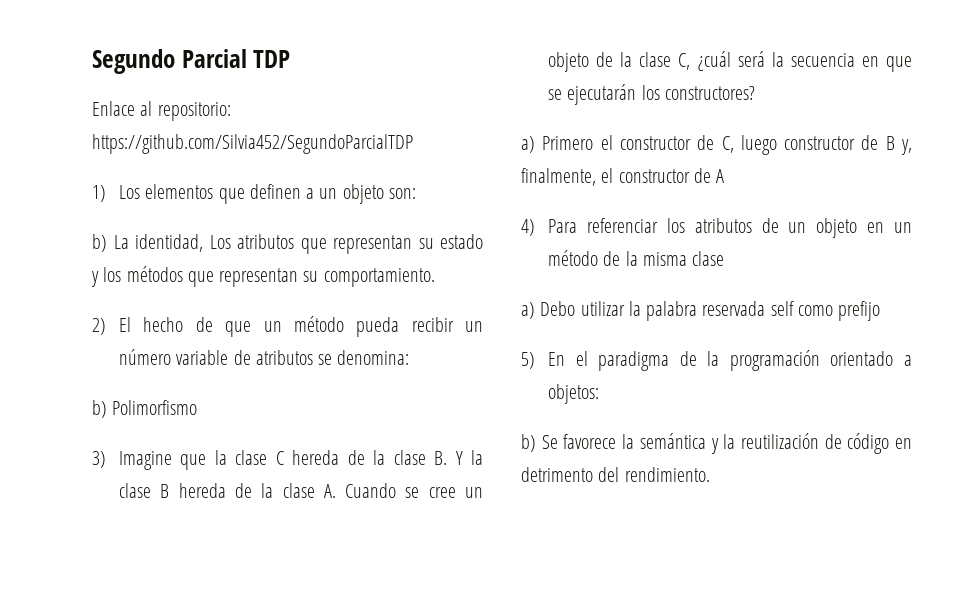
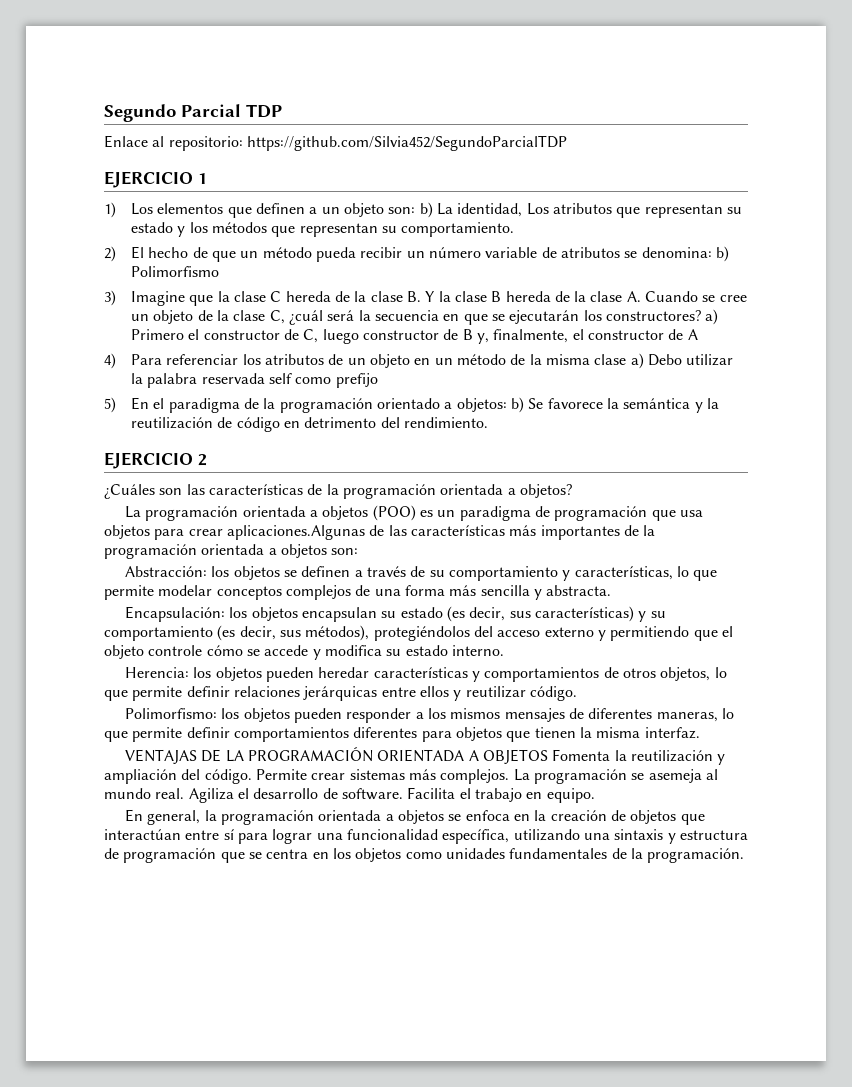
(413, 144) none -> [104,171,207,188] // EJERCICIO 1
(416, 193) // -> (416, 210) none
(410, 357) // -> (712, 252) none
(755, 93) // -> (701, 315) none
(725, 258) // -> (627, 359) none
(600, 394) // -> (507, 405) none
(710, 474) none -> [104,452,207,469] [104,484,572,499] [125,505,703,521] [104,525,656,540] [104,544,359,559] [125,566,718,581] [104,585,612,600] [125,606,666,622] [104,625,733,641] [104,645,504,660] [125,667,727,682] [104,686,577,701] [125,708,734,723] [104,727,700,742] [125,747,726,765] [104,769,718,784] [104,787,595,803] [125,809,705,825] [104,829,748,844] [104,848,745,863] // EJERCICIO 2 // ¿Cuáles son las características de la programación orientada a objetos? // La programación orientada a objetos (POO) es un paradigma de programación que usa objetos para crear aplicaciones.Algunas de las características más importantes de la programación orientada a objetos son: // Abstracción: los objetos se definen a través de su comportamiento y características, lo que permite modelar conceptos complejos de una forma más sencilla y abstracta. // Encapsulación: los objetos encapsulan su estado (es decir, sus características) y su comportamiento (es decir, sus métodos), protegiéndolos del acceso externo y permitiendo que el objeto controle cómo se accede y modifica su estado interno. // Herencia: los objetos pueden heredar características y comportamientos de otros objetos, lo que permite definir relaciones jerárquicas entre ellos y reutilizar código. // Polimorfismo: los objetos pueden responder a los mismos mensajes de diferentes maneras, lo que permite definir comportamientos diferentes para objetos que tienen la misma interfaz. // VENTAJAS DE LA PROGRAMACIÓN ORIENTADA A OBJETOS Fomenta la reutilización y ampliación del código. Permite crear sistemas más complejos. La programación se asemeja al mundo real. Agiliza el desarrollo de software. Facilita el trabajo en equipo. // En general, la programación orientada a objetos se enfoca en la creación de objetos que interactúan entre sí para lograr una funcionalidad específica, utilizando una sintaxis y estructura de programación que se centra en los objetos como unidades fundamentales de la programación.

